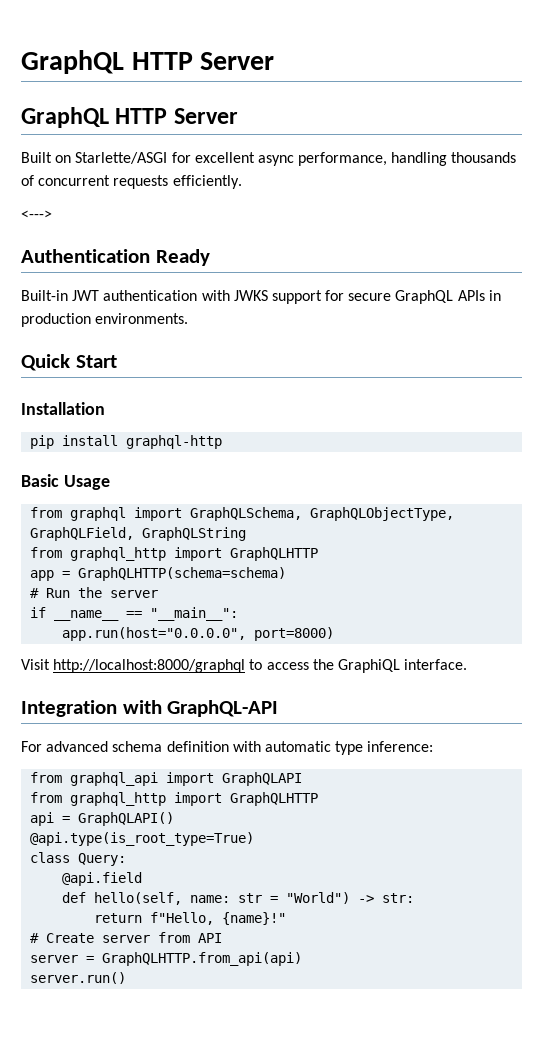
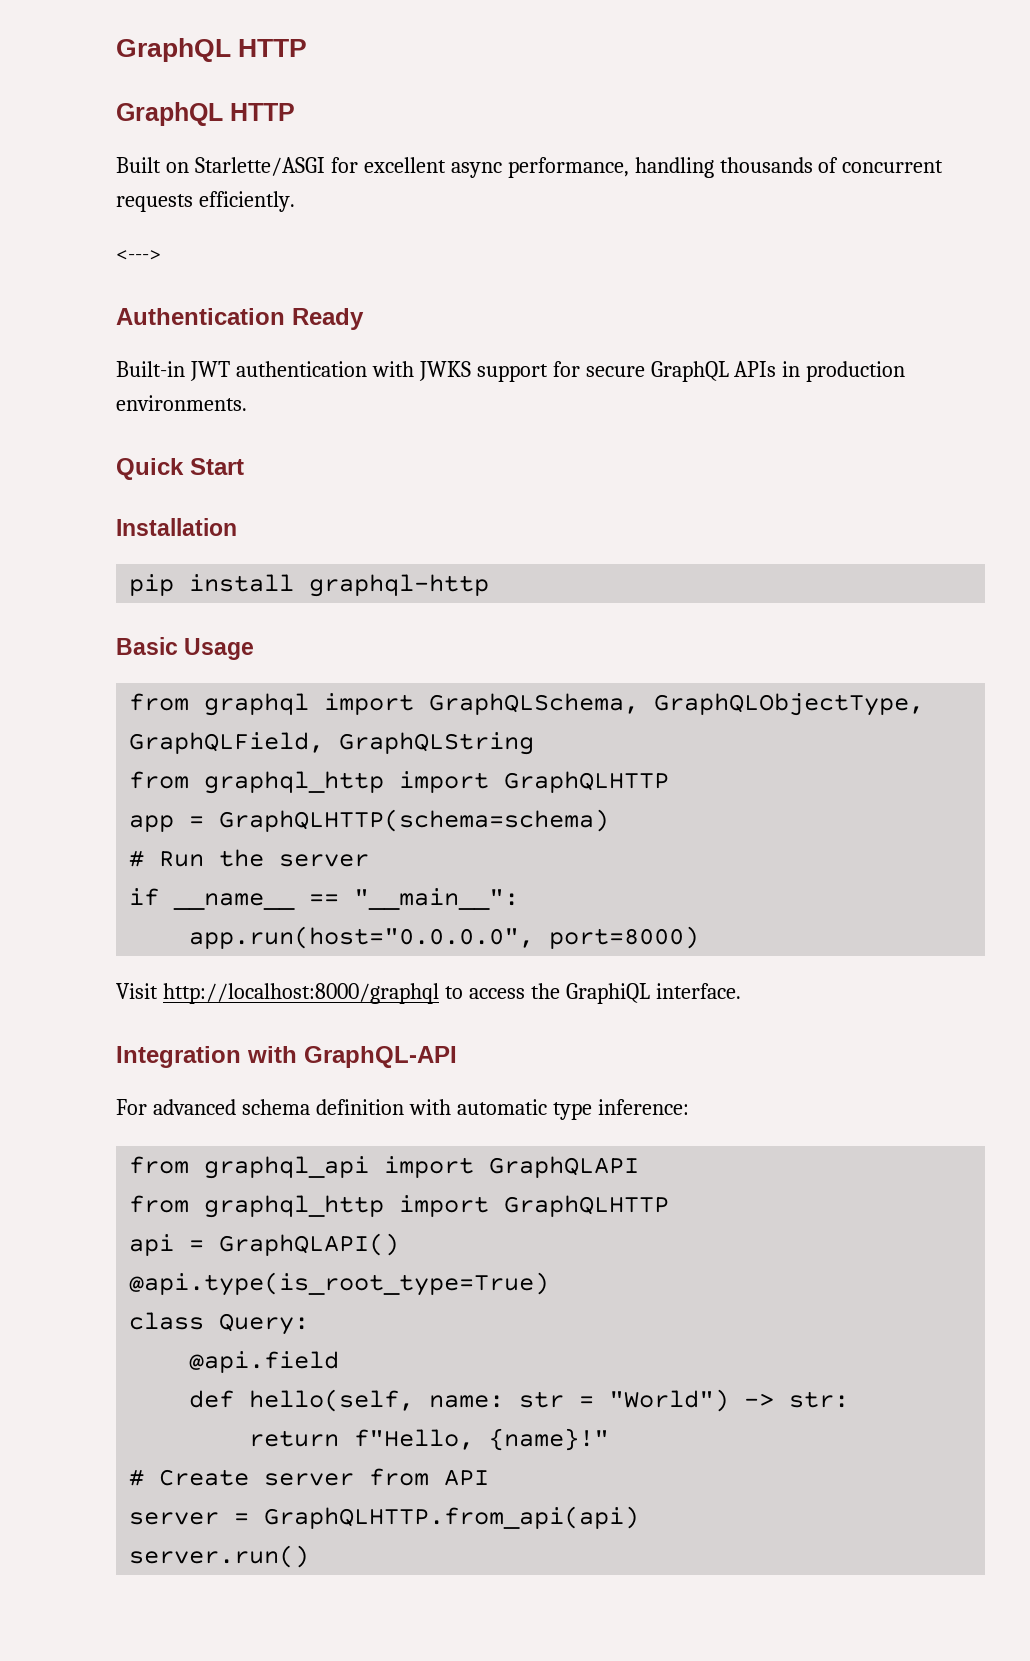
[21,50,275,74] [21,107,238,128] GraphQL HTTP Server // GraphQL HTTP Server -> [116,38,308,62] [116,102,295,126] GraphQL HTTP // GraphQL HTTP

